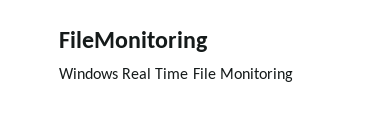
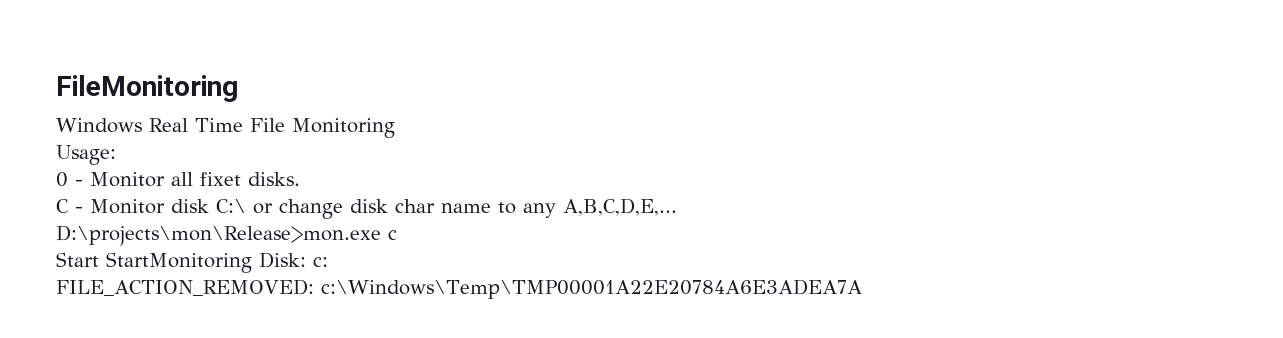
(293, 75) none -> [56,145,116,165] [56,172,300,187] [56,198,677,219] [56,225,397,246] [56,252,328,273] [56,279,862,299] // Usage: // 0 - Monitor all fixet disks. // C - Monitor disk C:\ or change disk char name to any A,B,C,D,E,... // D:\projects\mon\Release>mon.exe c // Start StartMonitoring Disk: c: // FILE_ACTION_REMOVED: c:\Windows\Temp\TMP00001A22E20784A6E3ADEA7A

